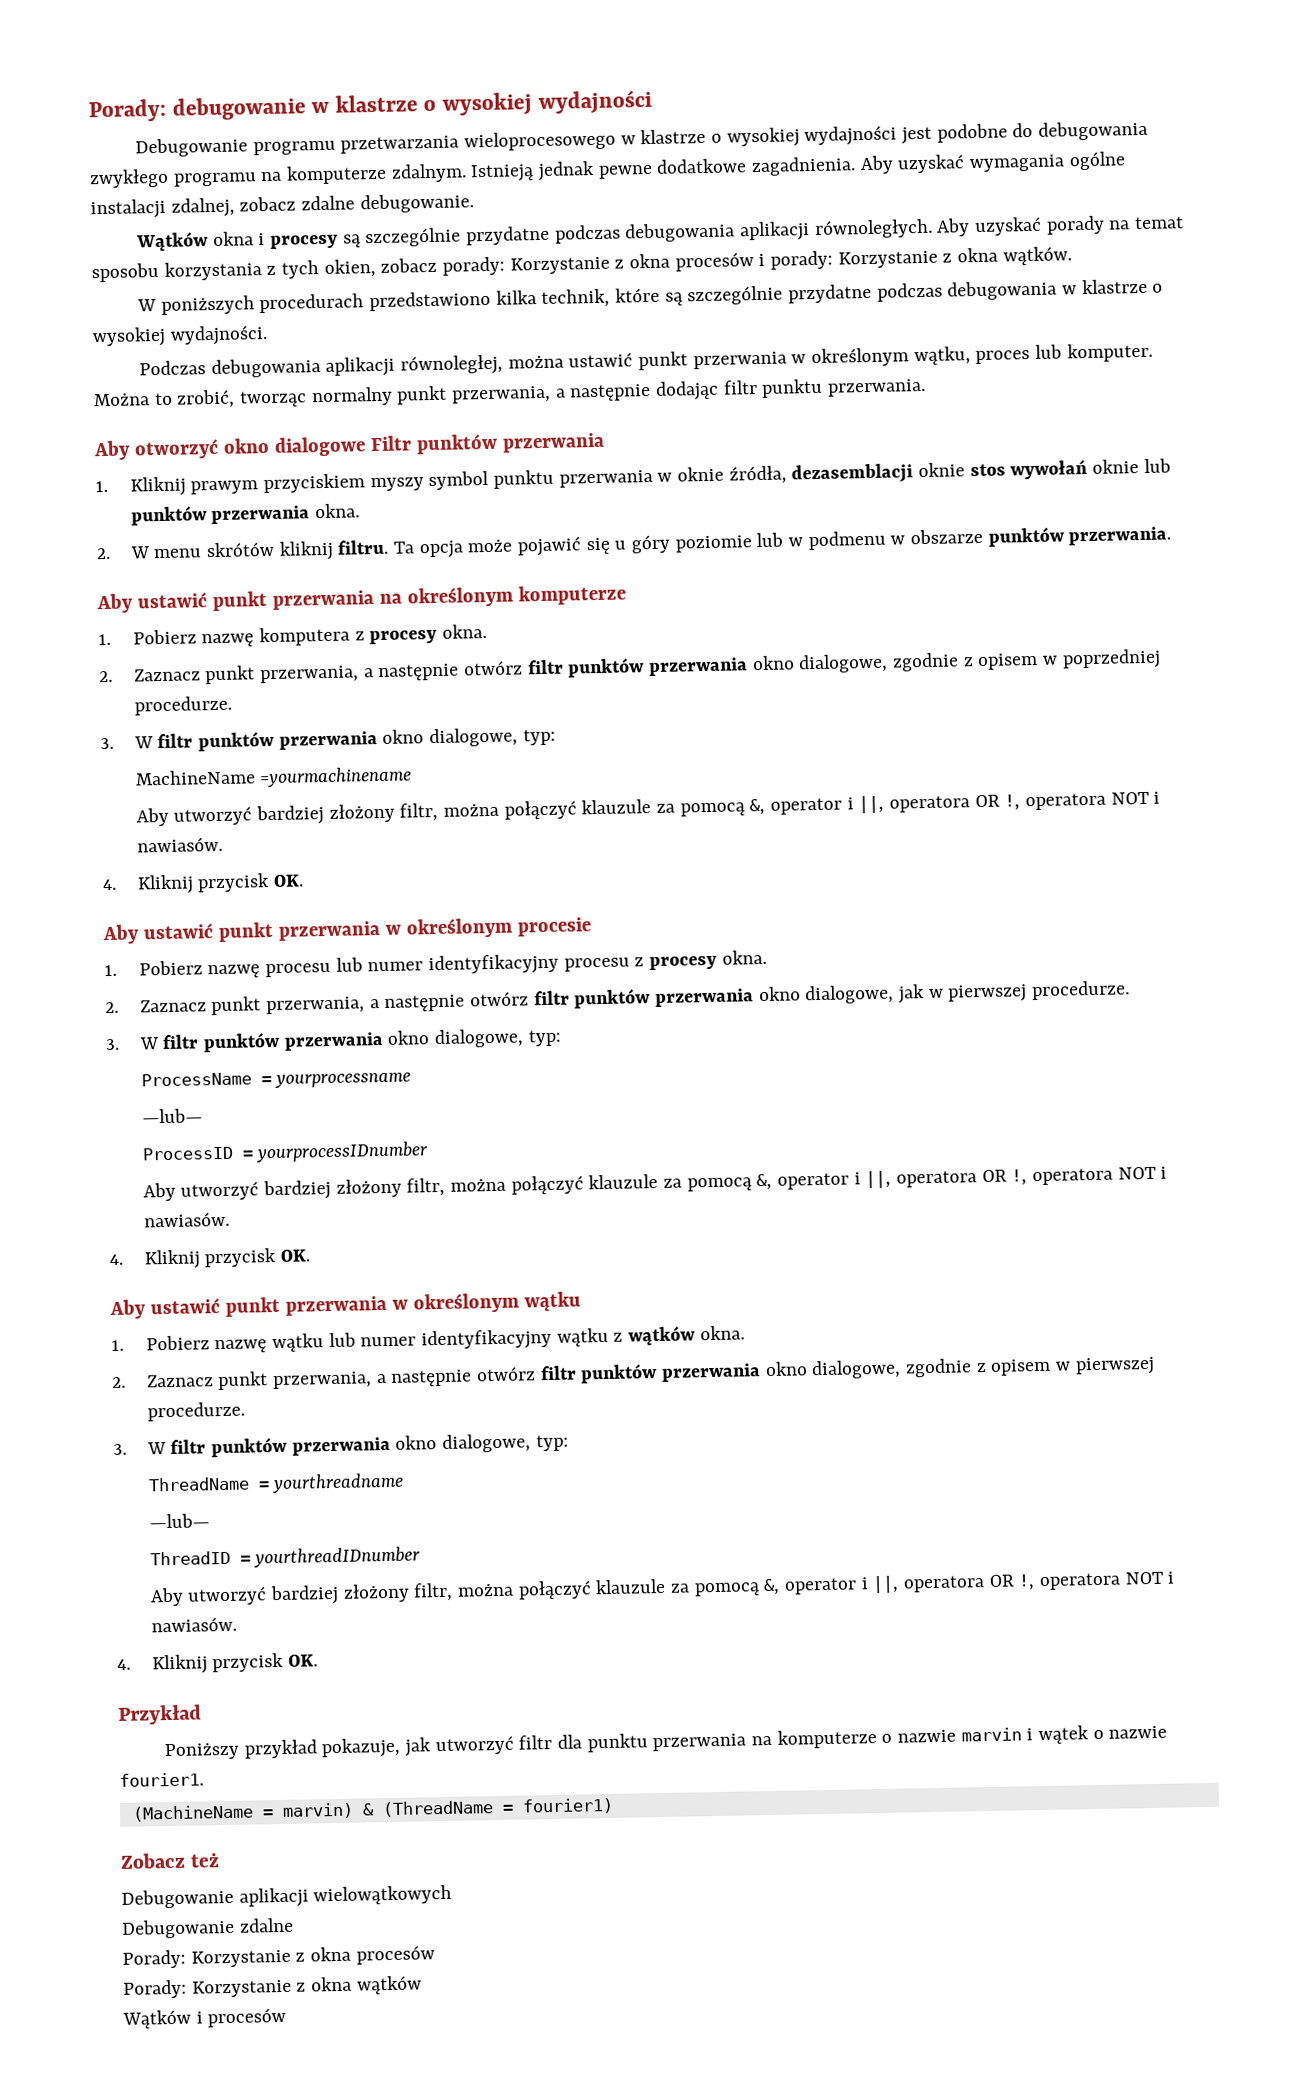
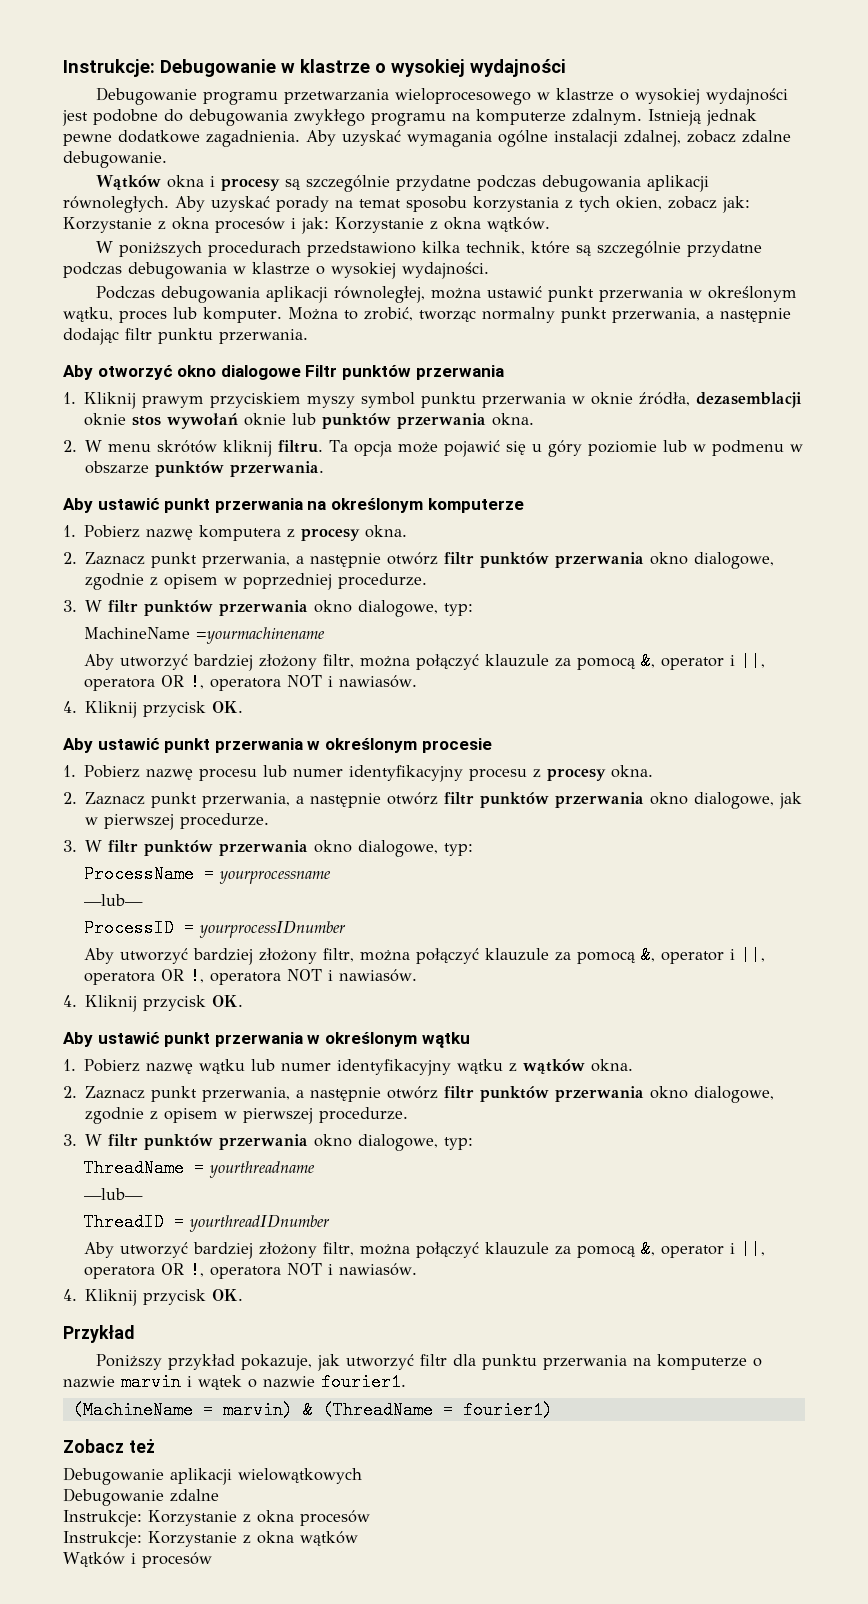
[88,96,306,123] Porady: debugowanie -> [63,59,276,77] Instrukcje: Debugowanie
[442,256,506,276] porady: -> [722,196,750,213] jak:
[770,250,834,270] porady: -> [301,217,329,234] jak:
[122,1949,186,1969] Porady: -> [63,1510,142,1527] Instrukcje:
[123,1979,187,1999] Porady: -> [63,1531,142,1548] Instrukcje:

